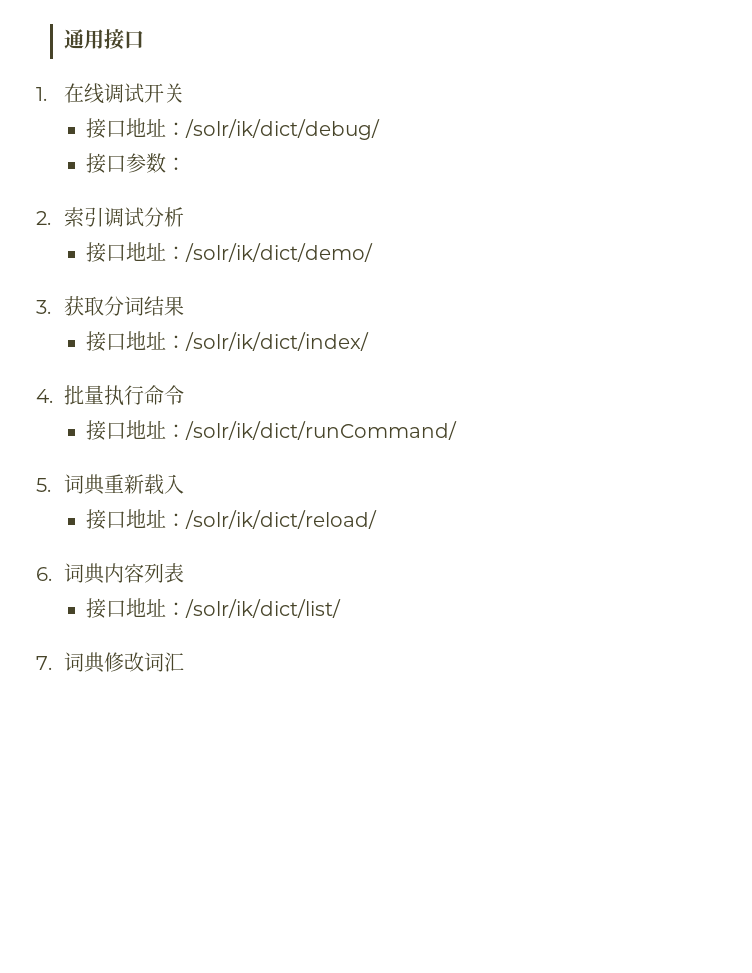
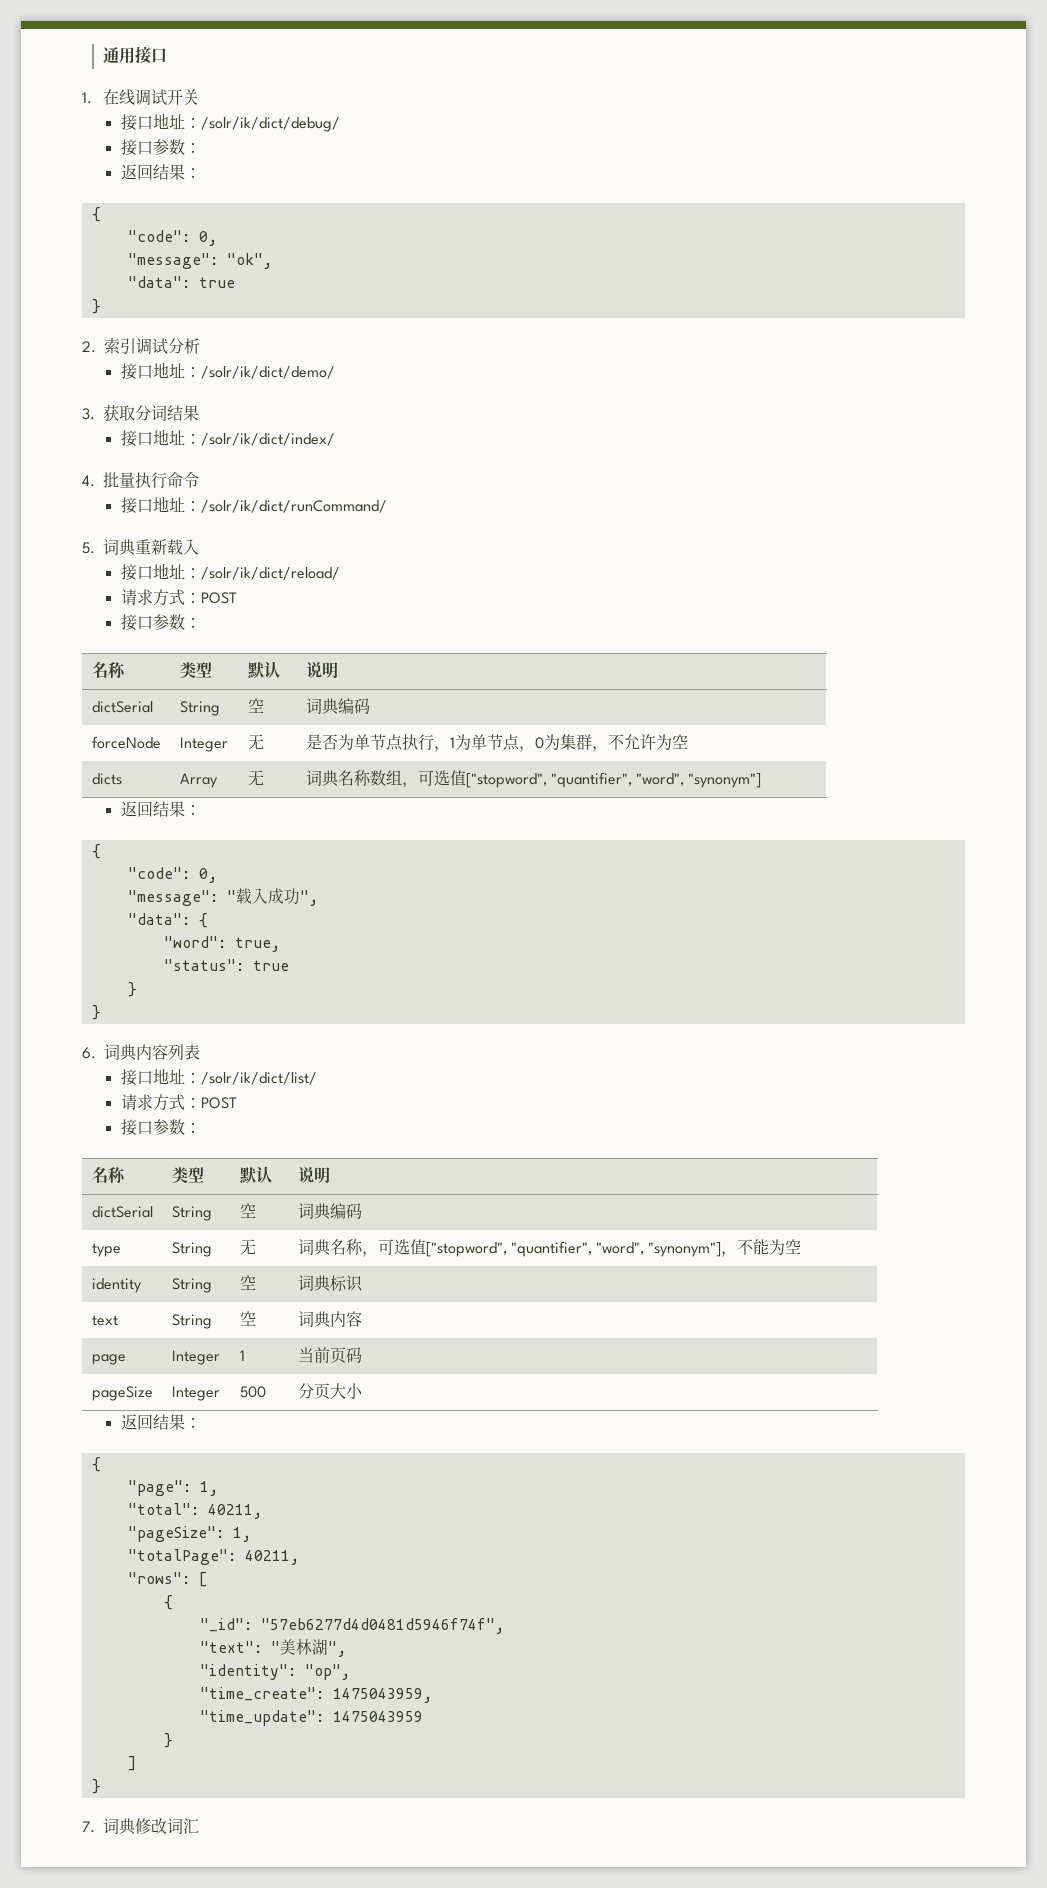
(186, 164) none -> [120,164,201,180] [91,207,101,222] [127,230,217,246] [127,253,272,269] [127,276,235,288] [91,299,101,314] // 返回结果： // { // "code": 0, // "message": "ok", // "data": true // }
(377, 519) none -> [120,589,237,606] [120,614,201,631] [91,661,126,679] [179,662,212,679] [247,661,280,679] [305,662,338,678] [91,701,153,713] [179,701,220,716] [247,698,264,713] [305,698,370,715] [91,736,161,749] [179,737,228,752] [247,734,264,750] [305,734,688,752] [91,773,122,785] [179,773,218,788] [247,770,264,786] [305,770,762,788] [120,801,201,817] [91,844,101,859] [127,867,217,883] [127,888,318,906] [127,913,208,928] [163,936,280,952] [163,959,289,971] [127,982,137,997] [91,1005,101,1020] // 请求方式：POST // 接口参数： // 名称 | 类型 | 默认 | 说明 // dictSerial | String | 空 | 词典编码 // forceNode | Integer | 无 | 是否为单节点执行，1为单节点，0为集群，不允许为空 // dicts | Array | 无 | 词典名称数组，可选值["stopword", "quantifier", "word", "synonym"] // 返回结果： // { // "code": 0, // "message": "载入成功", // "data": { // "word": true, // "status": true // } // }
(341, 608) none -> [120,1094,237,1111] [120,1119,201,1136] [91,1166,126,1184] [171,1167,204,1184] [239,1166,272,1184] [297,1167,330,1183] [91,1206,153,1218] [171,1206,212,1221] [239,1203,256,1218] [297,1203,362,1220] [91,1243,121,1257] [171,1242,212,1257] [239,1239,256,1255] [297,1239,802,1257] [91,1278,142,1293] [171,1278,212,1293] [239,1275,256,1290] [297,1275,363,1292] [91,1315,118,1326] [171,1314,212,1329] [239,1311,256,1326] [297,1311,362,1328] [91,1354,126,1365] [171,1350,220,1365] [239,1350,245,1361] [297,1347,362,1364] [91,1386,153,1401] [171,1386,220,1401] [239,1386,266,1398] [297,1383,363,1400] [120,1414,201,1430] [91,1457,101,1472] [127,1480,218,1496] [127,1503,262,1519] [127,1526,251,1542] [127,1549,299,1565] [127,1572,207,1587] [163,1595,173,1610] [199,1618,504,1634] [199,1639,346,1657] [199,1664,350,1680] [199,1687,432,1703] [199,1710,423,1726] [163,1733,173,1748] [127,1756,136,1771] [91,1779,101,1794] // 请求方式：POST // 接口参数： // 名称 | 类型 | 默认 | 说明 // dictSerial | String | 空 | 词典编码 // type | String | 无 | 词典名称，可选值["stopword", "quantifier", "word", "synonym"]，不能为空 // identity | String | 空 | 词典标识 // text | String | 空 | 词典内容 // page | Integer | 1 | 当前页码 // pageSize | Integer | 500 | 分页大小 // 返回结果： // { // "page": 1, // "total": 40211, // "pageSize": 1, // "totalPage": 40211, // "rows": [ // { // "_id": "57eb6277d4d0481d5946f74f", // "text": "美林湖", // "identity": "op", // "time_create": 1475043959, // "time_update": 1475043959 // } // ] // }

